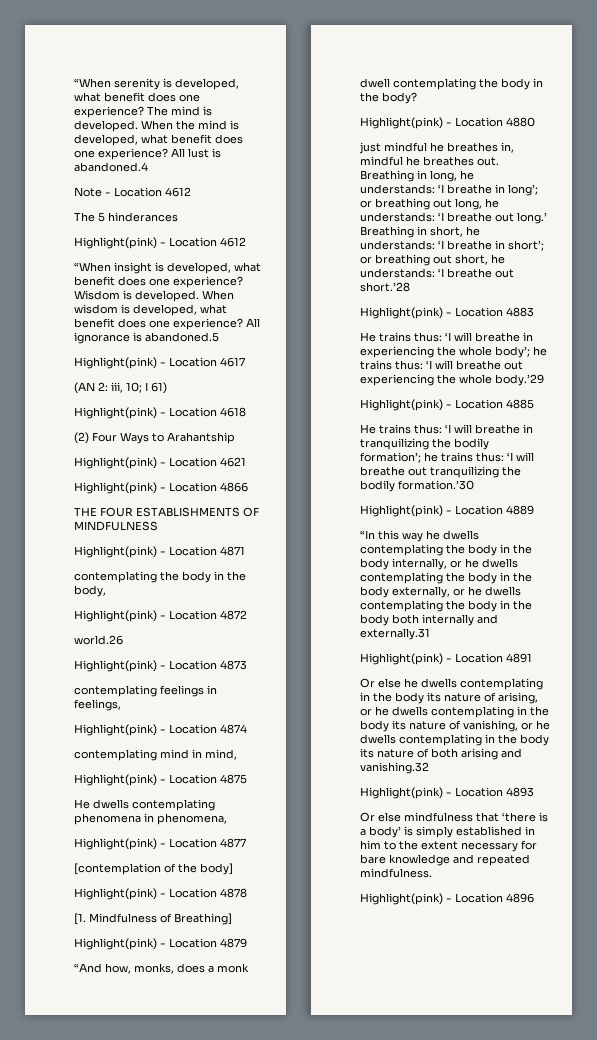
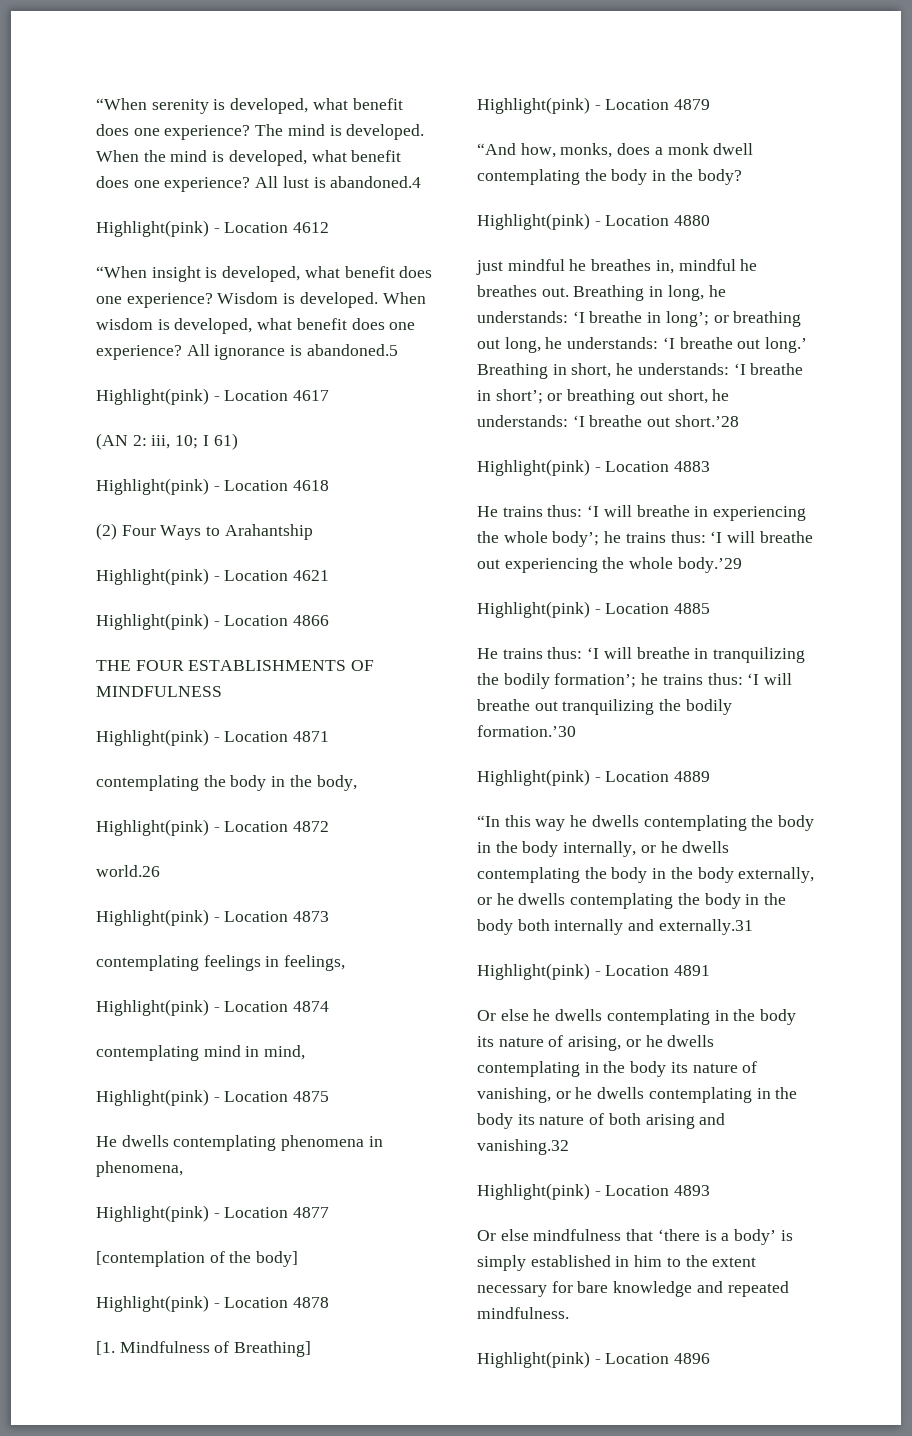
[74,187,191,197] [74,212,178,222] // Note - Location 4612 // The 5 hinderances -> (422, 182) none

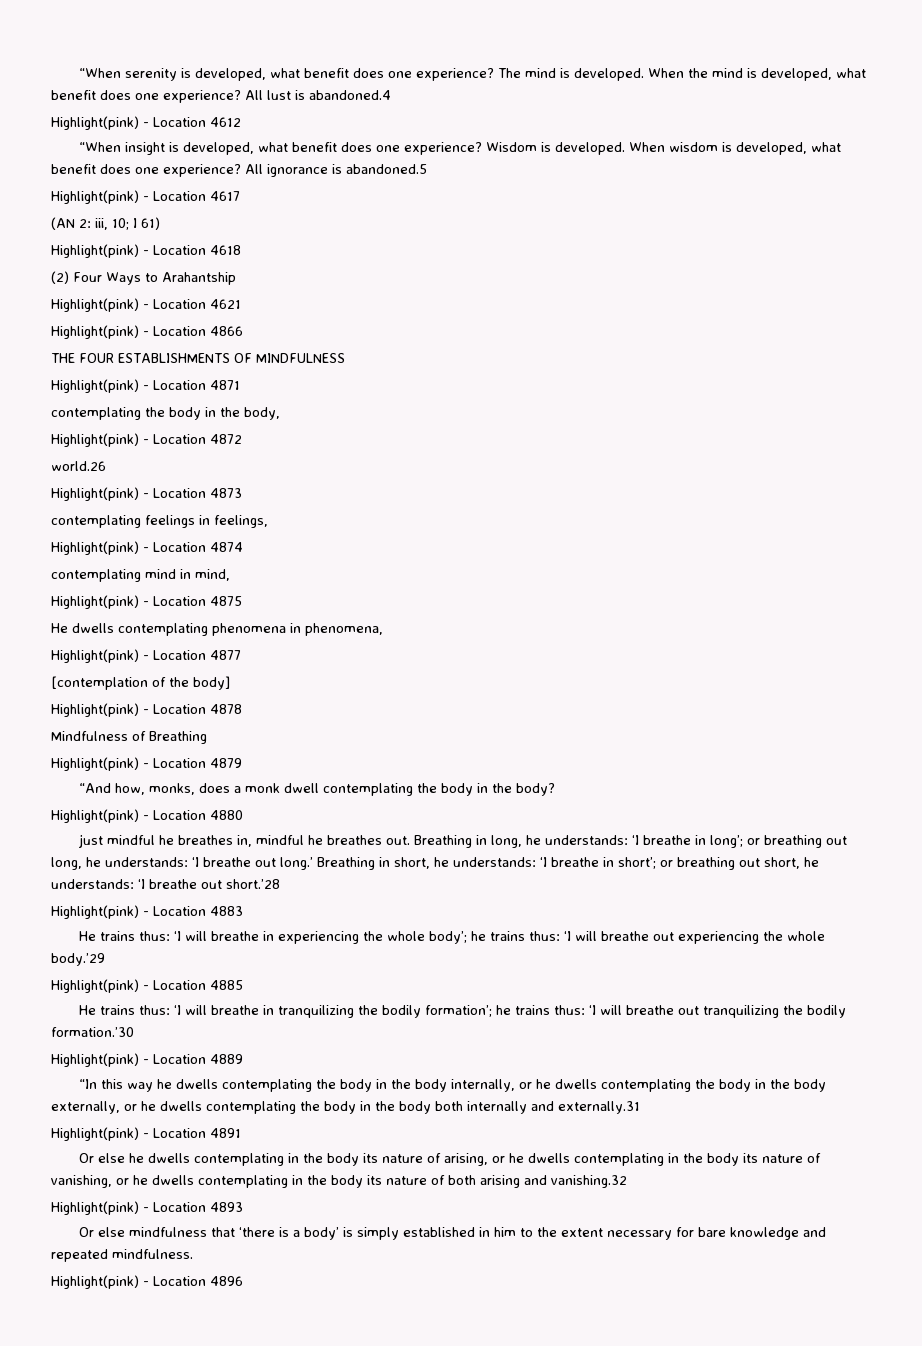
[96,1341,115,1355] [1. -> (242, 709) none
[234,1341,312,1357] Breathing] -> [149,731,207,744] Breathing

